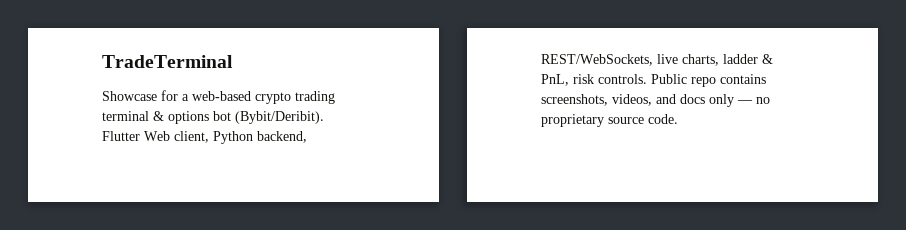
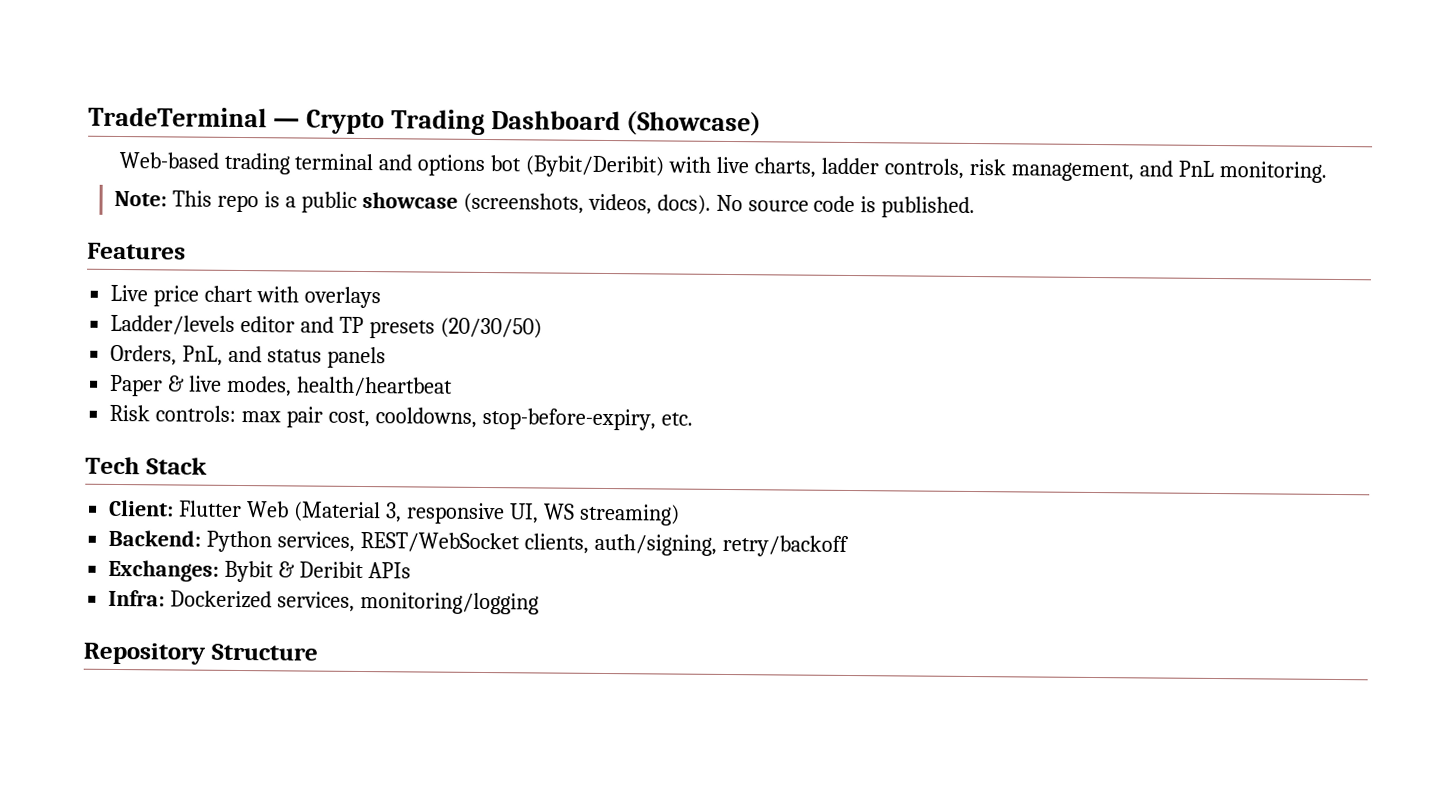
[102,90,291,104] // Showcase for a web-based crypto -> [272,109,763,137] [118,151,219,169] — Crypto Trading Dashboard (Showcase) // Web-based
[153,111,164,121] & -> [378,154,413,171] and
[235,111,324,124] [102,131,307,144] [541,54,773,66] [541,74,766,87] [541,94,770,107] [541,114,678,127] (Bybit/Deribit). Flutter Web client, Python backend, REST/WebSockets, live charts, ladder & PnL, risk controls. Public repo contains screenshots, videos, and docs only — no proprietary source code. -> [525,155,1327,183] [114,190,976,219] [87,242,186,260] [110,284,381,309] [110,314,542,339] [110,344,386,369] [109,374,453,397] [109,404,693,431] [85,456,207,475] [108,499,680,526] [108,529,849,557] [108,559,411,583] [108,589,540,615] [83,642,318,665] (Bybit/Deribit) with live charts, ladder controls, risk management, and PnL monitoring. // Note: This repo is a public showcase (screenshots, videos, docs). No source code is published. // Features // Live price chart with overlays // Ladder/levels editor and TP presets (20/30/50) // Orders, PnL, and status panels // Paper & live modes, health/heartbeat // Risk controls: max pair cost, cooldowns, stop-before-expiry, etc. // Tech Stack // Client: Flutter Web (Material 3, responsive UI, WS streaming) // Backend: Python services, REST/WebSocket clients, auth/signing, retry/backoff // Exchanges: Bybit & Deribit APIs // Infra: Dockerized services, monitoring/logging // Repository Structure

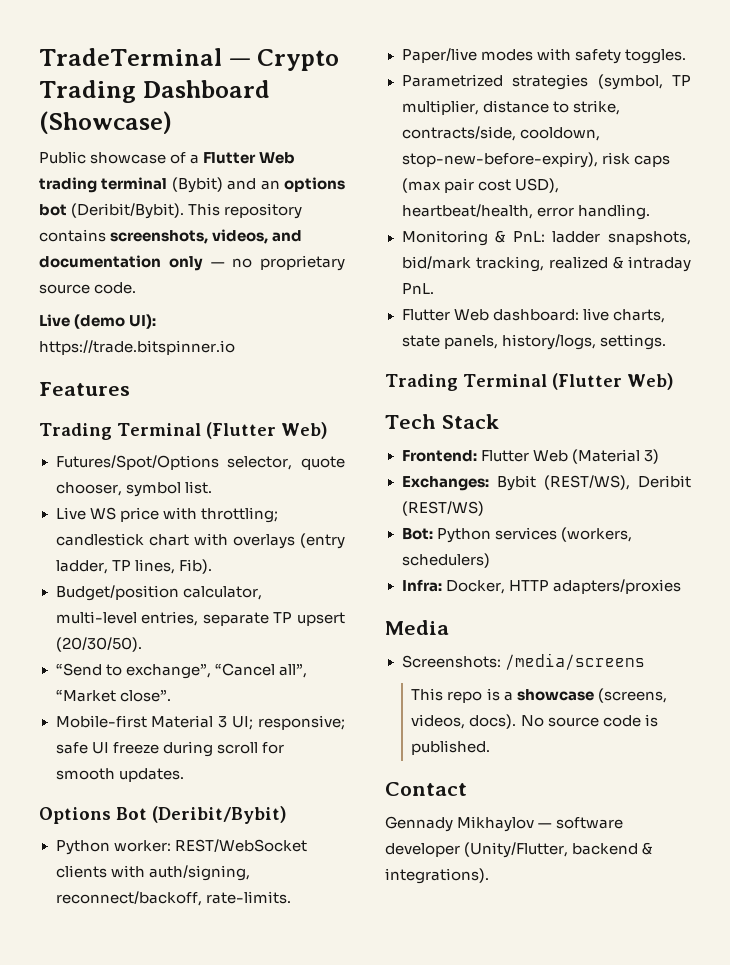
[118,151,1327,183] [114,190,168,207] Web-based trading terminal and options bot (Bybit/Deribit) with live charts, ladder controls, risk management, and PnL monitoring. // Note: -> [39,151,296,164] [39,177,345,193] [39,203,303,219] [39,229,303,244] [39,255,345,271] [39,282,137,294] [39,314,157,329] [39,340,235,355] [39,382,130,396] [39,422,328,440] [55,455,345,470] [55,481,212,497] [55,507,278,523] [55,533,345,549] [55,559,212,574] [55,585,262,601] [55,611,345,626] [55,637,142,652] [55,663,307,679] [55,689,171,702] [55,715,345,730] [55,741,284,757] [55,768,184,782] [39,806,287,824] [55,839,307,855] [55,865,250,881] [55,891,291,906] [401,48,686,64] [401,74,691,90] [401,100,620,115] [401,126,600,141] [401,152,670,168] [401,178,559,193] [401,204,650,220] [401,230,691,246] [401,256,691,272] [401,283,434,294] [401,308,665,323] [401,334,666,350] [385,373,674,391] [385,414,499,429] [401,449,659,464] [401,475,691,491] [401,501,484,516] [401,527,632,543] [401,553,490,568] [401,579,681,594] [385,620,449,635] [401,653,645,670] Public showcase of a Flutter Web trading terminal (Bybit) and an options bot (Deribit/Bybit). This repository contains screenshots, videos, and documentation only — no proprietary source code. // Live (demo UI): https://trade.bitspinner.io // Features // Trading Terminal (Flutter Web) // Futures/Spot/Options selector, quote chooser, symbol list. // Live WS price with throttling; candlestick chart with overlays (entry ladder, TP lines, Fib). // Budget/position calculator, multi-level entries, separate TP upsert (20/30/50). // “Send to exchange”, “Cancel all”, “Market close”. // Mobile-first Material 3 UI; responsive; safe UI freeze during scroll for smooth updates. // Options Bot (Deribit/Bybit) // Python worker: REST/WebSocket clients with auth/signing, reconnect/backoff, rate-limits. // Paper/live modes with safety toggles. // Parametrized strategies (symbol, TP multiplier, distance to strike, contracts/side, cooldown, stop-new-before-expiry), risk caps (max pair cost USD), heartbeat/health, error handling. // Monitoring & PnL: ladder snapshots, bid/mark tracking, realized & intraday PnL. // Flutter Web dashboard: live charts, state panels, history/logs, settings. // Trading Terminal (Flutter Web) // Tech Stack // Frontend: Flutter Web (Material 3) // Exchanges: Bybit (REST/WS), Deribit (REST/WS) // Bot: Python services (workers, schedulers) // Infra: Docker, HTTP adapters/proxies // Media // Screenshots: /media/screens //
[300,191,584,214] public showcase (screenshots, -> [516,688,667,703] showcase (screens,
[87,242,186,260] [110,284,381,309] [110,314,542,339] [110,344,386,369] [109,374,453,397] [109,404,693,431] [85,456,207,475] [108,499,680,526] [108,529,849,557] [108,559,411,583] [108,589,540,615] [83,642,318,665] Features // Live price chart with overlays // Ladder/levels editor and TP presets (20/30/50) // Orders, PnL, and status panels // Paper & live modes, health/heartbeat // Risk controls: max pair cost, cooldowns, stop-before-expiry, etc. // Tech Stack // Client: Flutter Web (Material 3, responsive UI, WS streaming) // Backend: Python services, REST/WebSocket clients, auth/signing, retry/backoff // Exchanges: Bybit & Deribit APIs // Infra: Dockerized services, monitoring/logging // Repository Structure -> [385,782,467,796] [385,816,624,832] [385,842,653,858] [385,868,489,884] Contact // Gennady Mikhaylov — software developer (Unity/Flutter, backend & integrations).

